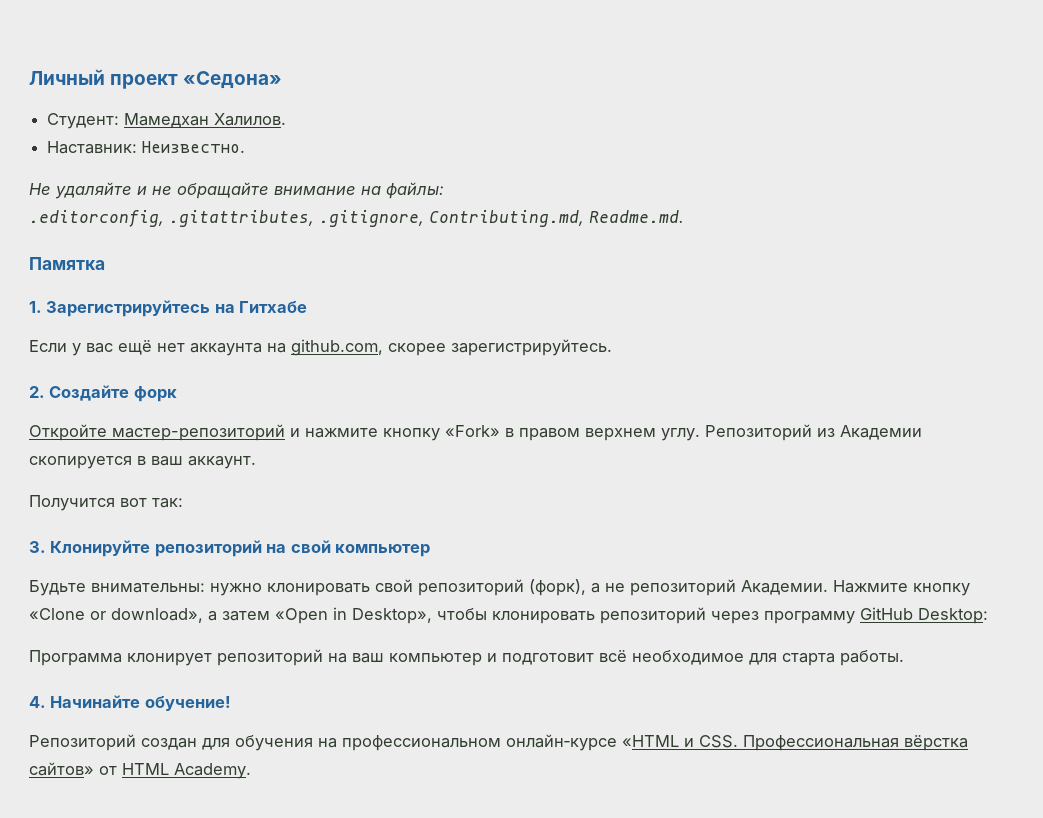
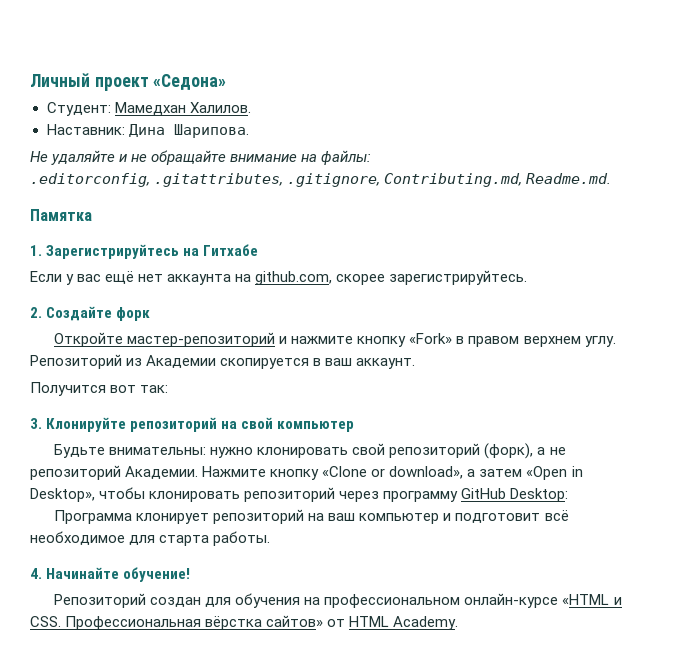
[142,141,246,153] Неизвестно. -> [128,124,249,138] Дина Шарипова.

